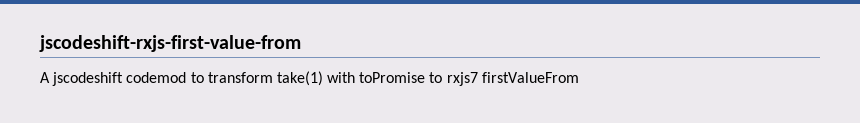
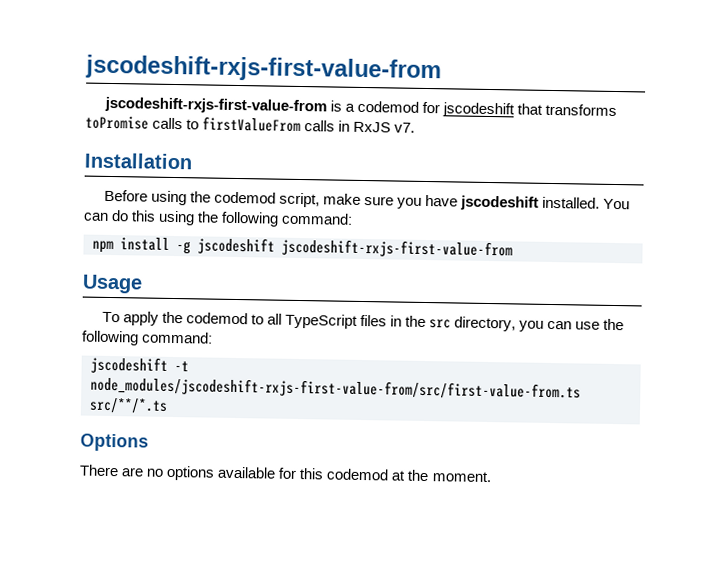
[39,35,301,52] [40,71,579,86] jscodeshift-rxjs-first-value-from // A jscodeshift codemod to transform take(1) with toPromise to rxjs7 firstValueFrom -> [85,54,442,84] [103,96,617,118] [85,115,416,133] [84,152,193,170] [103,189,631,211] [83,210,354,227] [92,237,513,259] [82,274,143,294] [101,311,625,332] [81,330,214,346] [90,356,189,374] [90,376,581,401] [89,397,168,414] [80,433,149,452] [79,464,491,483] jscodeshift-rxjs-first-value-from // jscodeshift-rxjs-first-value-from is a codemod for jscodeshift that transforms toPromise calls to firstValueFrom calls in RxJS v7. // Installation // Before using the codemod script, make sure you have jscodeshift installed. You can do this using the following command: // npm install -g jscodeshift jscodeshift-rxjs-first-value-from // Usage // To apply the codemod to all TypeScript files in the src directory, you can use the following command: // jscodeshift -t node_modules/jscodeshift-rxjs-first-value-from/src/first-value-from.ts src/**/*.ts // Options // There are no options available for this codemod at the moment.

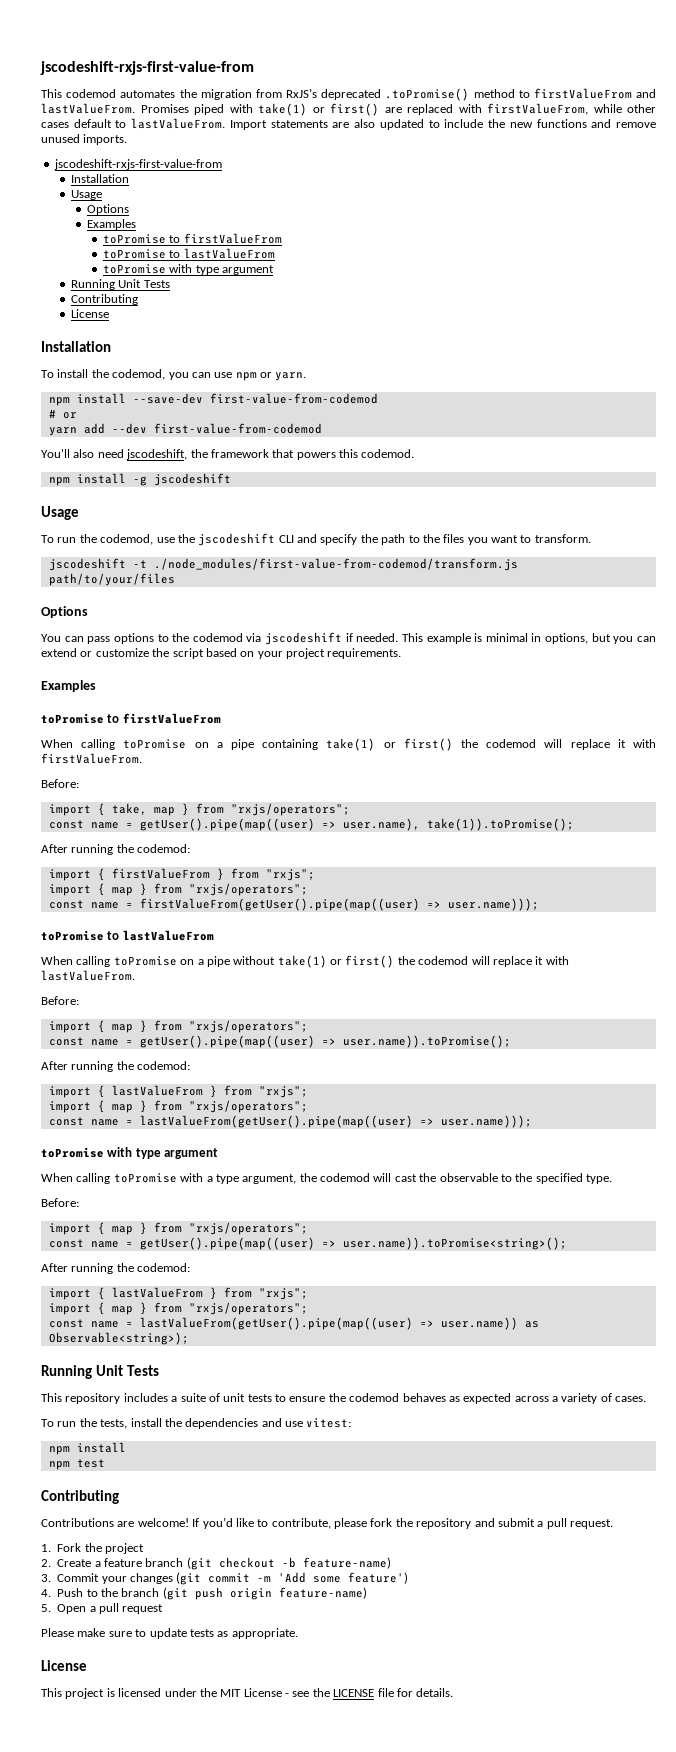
[85,54,442,84] [103,96,617,118] [85,115,416,133] [84,152,193,170] [103,189,631,211] [83,210,354,227] jscodeshift-rxjs-first-value-from // jscodeshift-rxjs-first-value-from is a codemod for jscodeshift that transforms toPromise calls to firstValueFrom calls in RxJS v7. // Installation // Before using the codemod script, make sure you have jscodeshift installed. You can do this using the following command: -> [40,61,254,75] [41,88,657,101] [41,103,656,116] [41,118,657,130] [41,134,128,145] [53,159,222,170] [70,174,129,183] [70,190,102,200] [86,204,129,215] [86,219,136,230] [102,233,282,244] [102,248,275,259] [102,264,275,275] [70,279,170,290] [70,294,138,305] [70,309,109,318] [41,341,111,352] [41,369,307,381] [48,393,378,406] [48,409,77,419] [48,423,322,436] [41,449,415,460] jscodeshift-rxjs-first-value-from // This codemod automates the migration from RxJS’s deprecated .toPromise() method to firstValueFrom and lastValueFrom. Promises piped with take(1) or first() are replaced with firstValueFrom, while other cases default to lastValueFrom. Import statements are also updated to include the new functions and remove unused imports. // jscodeshift-rxjs-first-value-from // Installation // Usage // Options // Examples // toPromise to firstValueFrom // toPromise to lastValueFrom // toPromise with type argument // Running Unit Tests // Contributing // License // Installation // To install the codemod, you can use npm or yarn. // npm install --save-dev first-value-from-codemod // # or // yarn add --dev first-value-from-codemod // You'll also need jscodeshift, the framework that powers this codemod.
[281,238,513,259] jscodeshift-rxjs-first-value-from -> (231, 479) none
[122,311,625,332] [81,330,214,346] apply the codemod to all TypeScript files in the src directory, you can use the following command: -> [57,533,591,546] run the codemod, use the jscodeshift CLI and specify the path to the files you want to transform.
[90,376,581,401] [89,397,168,414] [80,433,149,452] [79,464,491,483] node_modules/jscodeshift-rxjs-first-value-from/src/first-value-from.ts src/**/*.ts // Options // There are no options available for this codemod at the moment. -> [153,558,518,571] [48,573,175,586] [41,606,88,618] [41,632,657,645] [41,648,402,659] [41,680,96,692] [41,713,221,724] [41,738,656,751] [41,753,142,764] [41,779,79,788] [48,803,350,816] [48,818,574,831] [41,844,191,855] [48,868,315,881] [48,883,308,896] [48,898,539,911] [41,930,214,941] [41,955,569,968] [41,970,135,981] [41,996,79,1005] [48,1020,308,1033] [48,1035,511,1048] [41,1061,191,1072] [48,1085,308,1098] [48,1100,308,1113] [48,1115,532,1128] [41,1147,219,1159] [41,1173,612,1184] [41,1198,79,1207] [48,1222,308,1235] [48,1237,567,1250] [41,1263,191,1274] [48,1287,308,1300] [48,1302,308,1315] [48,1317,539,1330] [48,1332,189,1345] [41,1365,159,1379] [41,1393,647,1404] [41,1418,352,1429] [48,1442,126,1455] [48,1459,105,1470] [41,1490,119,1504] [41,1517,613,1529] [41,1543,144,1554] [41,1557,391,1570] [41,1572,409,1585] [41,1587,367,1600] [41,1603,164,1614] [41,1628,298,1639] [41,1660,87,1671] [41,1688,454,1699] ./node_modules/first-value-from-codemod/transform.js path/to/your/files // Options // You can pass options to the codemod via jscodeshift if needed. This example is minimal in options, but you can extend or customize the script based on your project requirements. // Examples // toPromise to firstValueFrom // When calling toPromise on a pipe containing take(1) or first() the codemod will replace it with firstValueFrom. // Before: // import { take, map } from "rxjs/operators"; // const name = getUser().pipe(map((user) => user.name), take(1)).toPromise(); // After running the codemod: // import { firstValueFrom } from "rxjs"; // import { map } from "rxjs/operators"; // const name = firstValueFrom(getUser().pipe(map((user) => user.name))); // toPromise to lastValueFrom // When calling toPromise on a pipe without take(1) or first() the codemod will replace it with lastValueFrom. // Before: // import { map } from "rxjs/operators"; // const name = getUser().pipe(map((user) => user.name)).toPromise(); // After running the codemod: // import { lastValueFrom } from "rxjs"; // import { map } from "rxjs/operators"; // const name = lastValueFrom(getUser().pipe(map((user) => user.name))); // toPromise with type argument // When calling toPromise with a type argument, the codemod will cast the observable to the specified type. // Before: // import { map } from "rxjs/operators"; // const name = getUser().pipe(map((user) => user.name)).toPromise<string>(); // After running the codemod: // import { lastValueFrom } from "rxjs"; // import { map } from "rxjs/operators"; // const name = lastValueFrom(getUser().pipe(map((user) => user.name)) as Observable<string>); // Running Unit Tests // This repository includes a suite of unit tests to ensure the codemod behaves as expected across a variety of cases. // To run the tests, install the dependencies and use vitest: // npm install // npm test // Contributing // Contributions are welcome! If you’d like to contribute, please fork the repository and submit a pull request. // 1. Fork the project // 2. Create a feature branch (git checkout -b feature-name) // 3. Commit your changes (git commit -m 'Add some feature') // 4. Push to the branch (git push origin feature-name) // 5. Open a pull request // Please make sure to update tests as appropriate. // License // This project is licensed under the MIT License - see the LICENSE file for details.

